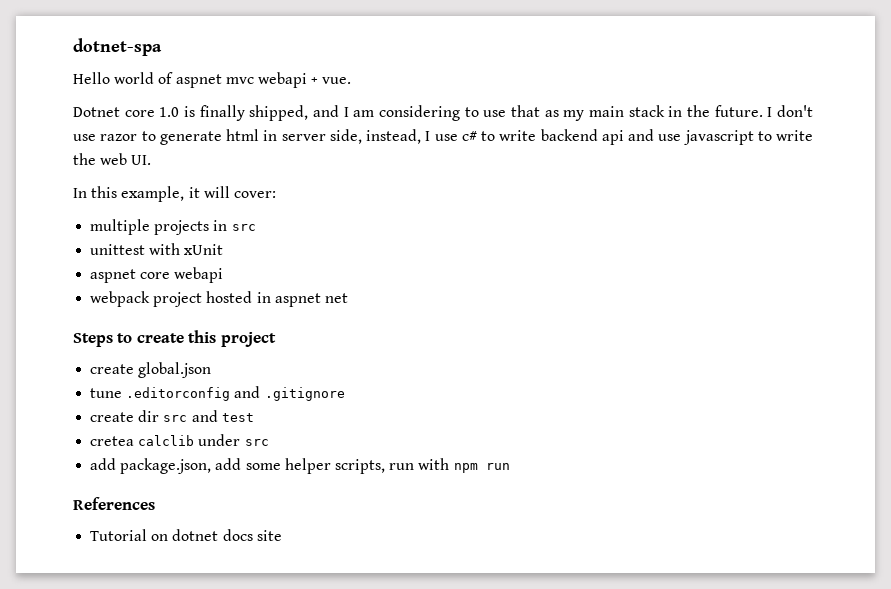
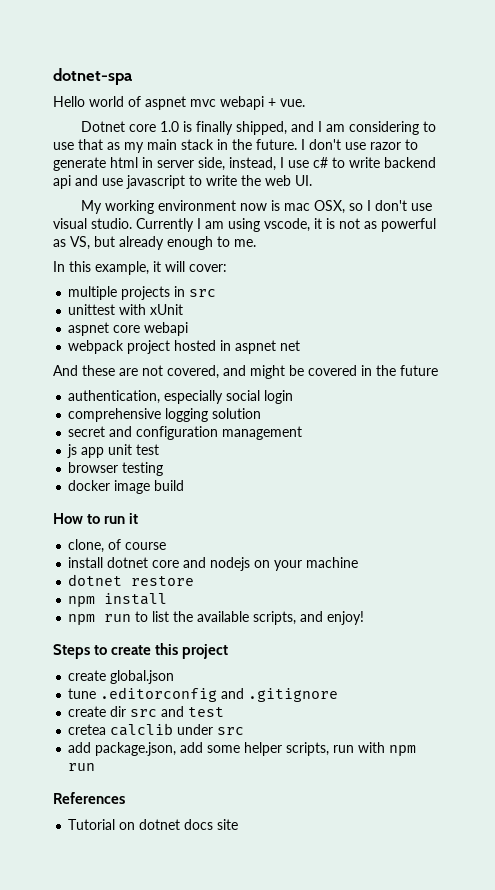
(152, 160) none -> [81,200,433,214] [53,218,436,232] [53,236,256,250] // My working environment now is mac OSX, so I don't use visual studio. Currently I am using vscode, it is not as powerful as VS, but already enough to me.
(348, 298) none -> [53,365,438,379] [68,390,294,404] [68,408,262,422] [68,426,303,440] [67,444,160,458] [68,462,164,476] [68,480,185,494] [53,513,139,524] [68,539,167,553] [68,557,359,571] [68,574,195,586] [68,593,168,607] [68,611,365,625] // And these are not covered, and might be covered in the future // authentication, especially social login // comprehensive logging solution // secret and configuration management // js app unit test // browser testing // docker image build // How to run it // clone, of course // install dotnet core and nodejs on your machine // dotnet restore // npm install // npm run to list the available scripts, and enjoy!

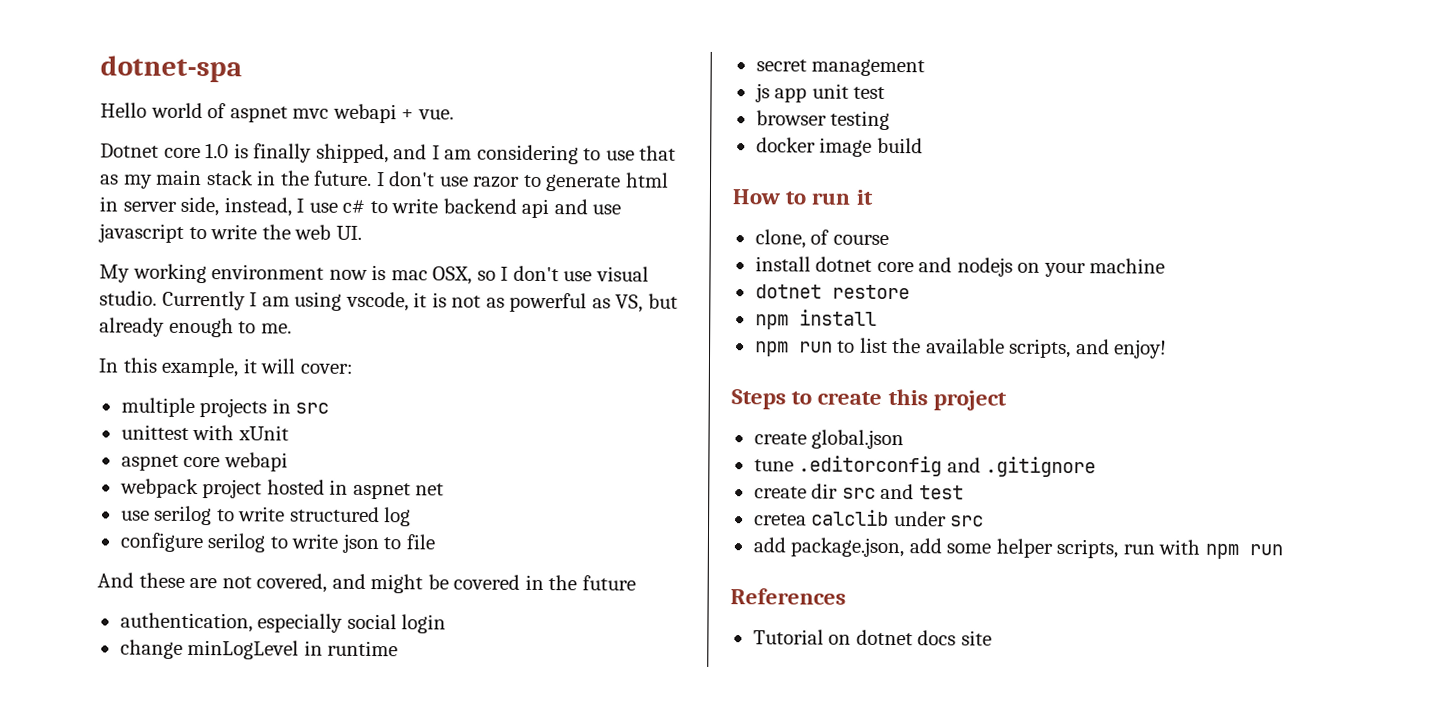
(301, 345) none -> [120,505,412,527] [119,532,435,554] // use serilog to write structured log // configure serilog to write json to file
[68,408,262,422] comprehensive logging solution -> [119,639,399,660] change minLogLevel in runtime
[109,426,219,440] and configuration -> (807, 65) none

